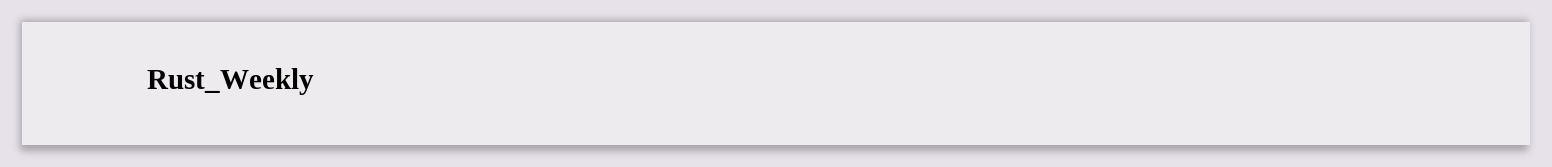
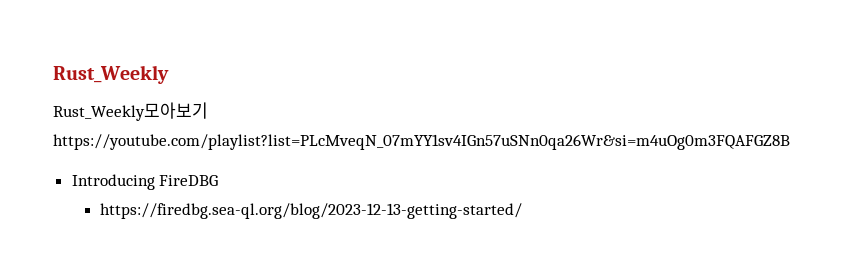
(314, 81) none -> [53,102,208,121] [53,134,790,150] [71,174,219,190] [100,203,523,219] // Rust_Weekly모아보기 https://youtube.com/playlist?list=PLcMveqN_07mYY1sv4IGn57uSNn0qa26Wr&si=m4uOg0m3FQAFGZ8B // Introducing FireDBG // https://firedbg.sea-ql.org/blog/2023-12-13-getting-started/

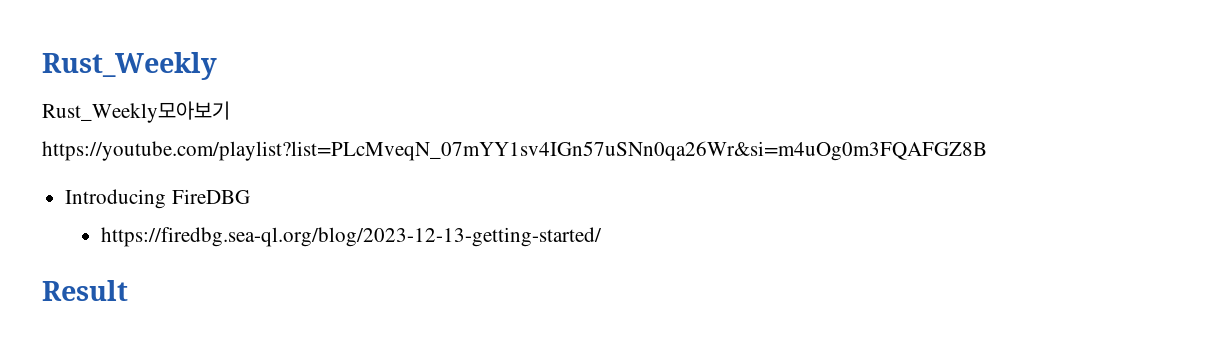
(523, 211) none -> [42,280,128,301] // Result

